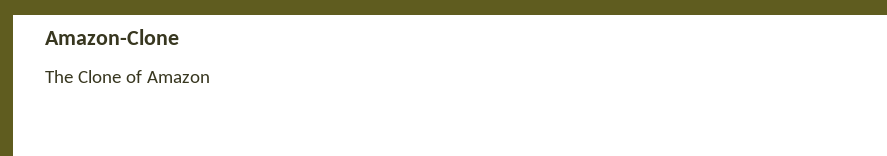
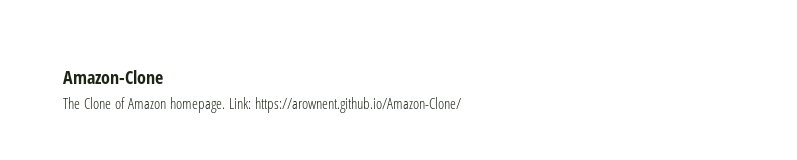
(210, 77) none -> [170,97,462,113] homepage. Link: https://arownent.github.io/Amazon-Clone/

